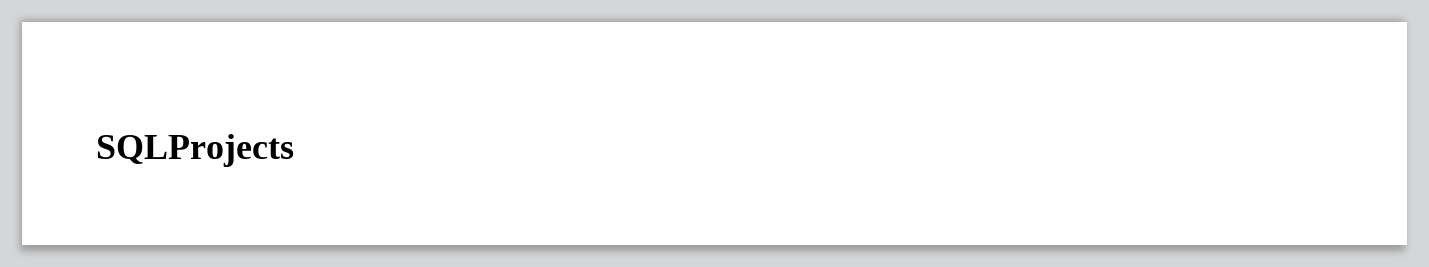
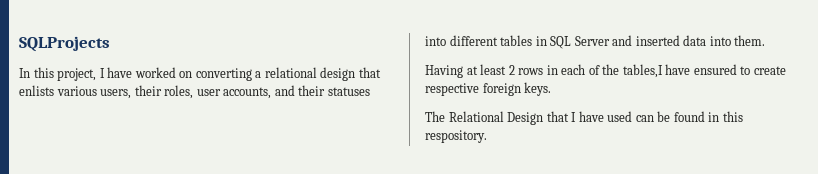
(294, 150) none -> [19,67,381,81] [19,85,370,99] [425,35,766,49] [425,64,786,78] [425,82,552,96] [425,111,743,125] [425,130,487,143] // In this project, I have worked on converting a relational design that enlists various users, their roles, user accounts, and their statuses into different tables in SQL Server and inserted data into them. // Having at least 2 rows in each of the tables,I have ensured to create respective foreign keys. // The Relational Design that I have used can be found in this respository.

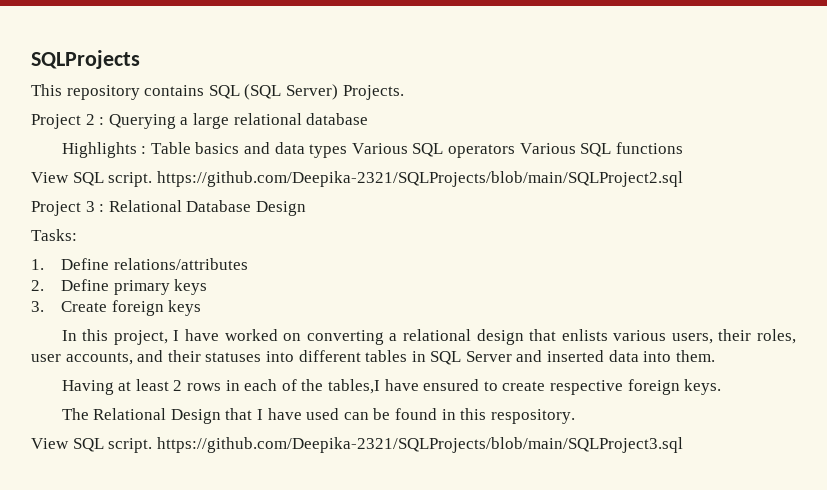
(110, 44) none -> [31,84,404,100] [31,113,369,129] [61,142,683,158] [31,171,683,187] [31,200,306,216] [31,229,77,241] [31,258,248,270] [31,279,208,295] [31,300,202,316] // This repository contains SQL (SQL Server) Projects. // Project 2 : Querying a large relational database // Highlights : Table basics and data types Various SQL operators Various SQL functions // View SQL script. https://github.com/Deepika-2321/SQLProjects/blob/main/SQLProject2.sql // Project 3 : Relational Database Design // Tasks: // 1. Define relations/attributes // 2. Define primary keys // 3. Create foreign keys
(487, 136) none -> [31,437,683,453] // View SQL script. https://github.com/Deepika-2321/SQLProjects/blob/main/SQLProject3.sql

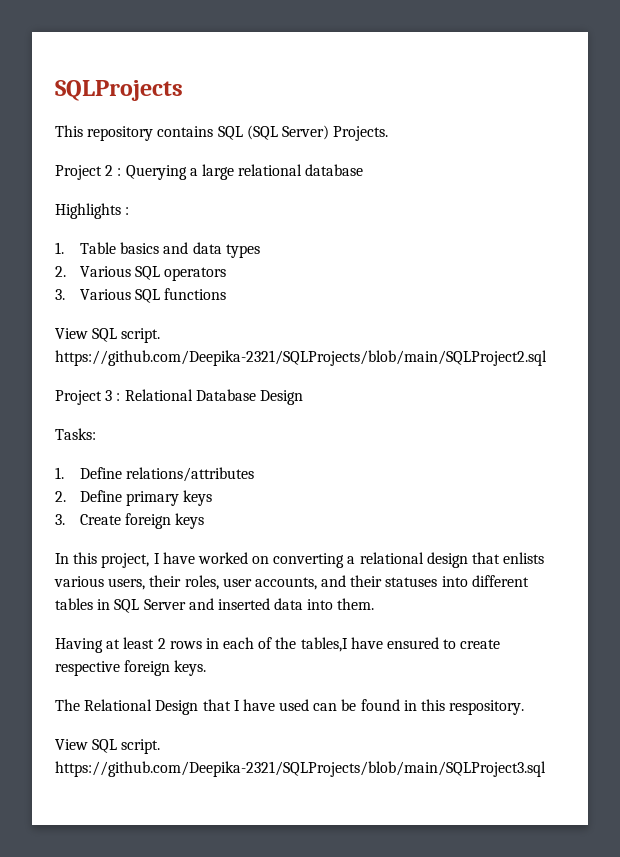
(147, 150) none -> [55,242,64,254] // 1.
(348, 151) none -> [55,266,66,277] // 2.
(516, 151) none -> [55,289,65,300] // 3.

